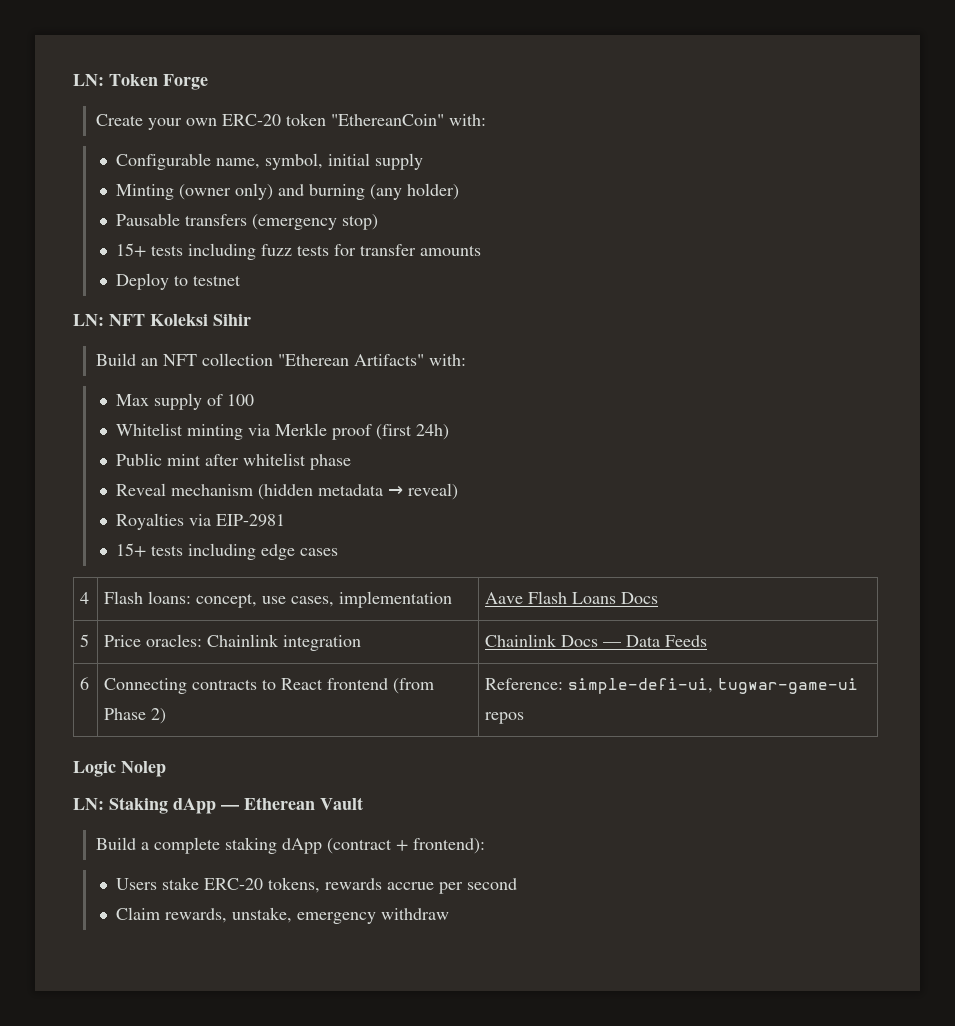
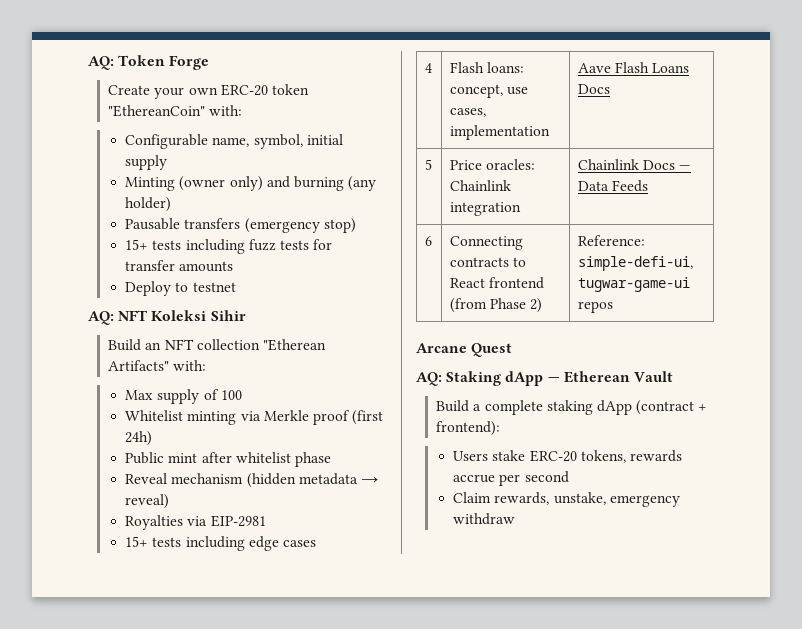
[73,74,104,86] LN: -> [88,56,114,70] AQ:
[73,314,104,326] LN: -> [88,311,114,325] AQ:
[73,761,166,777] [73,798,104,810] Logic Nolep // LN: -> [416,343,513,357] [416,372,442,386] Arcane Quest // AQ:

